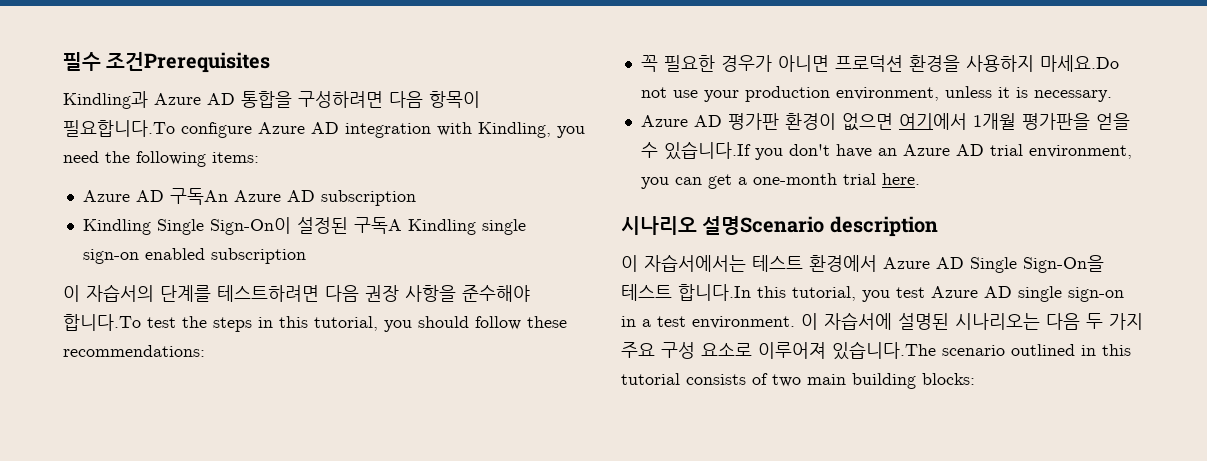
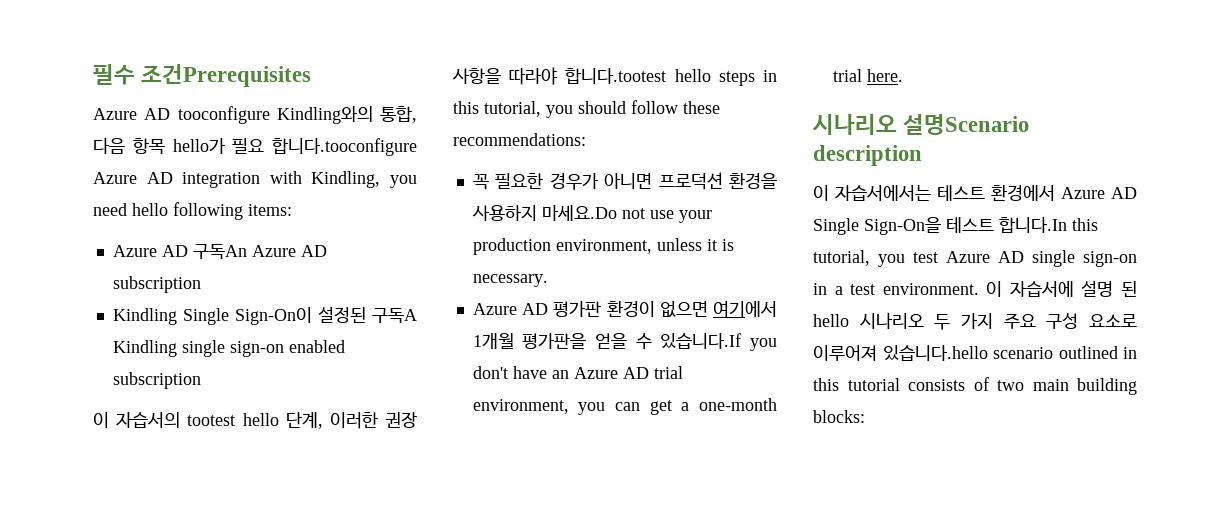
[63,91,480,109] [63,120,252,138] Kindling과 Azure AD 통합을 구성하려면 다음 항목이 필요합니다.To configure -> [93,106,417,124] [93,138,417,156] Azure AD tooconfigure Kindling와의 통합, 다음 항목 hello가 필요 합니다.tooconfigure
[105,151,130,163] the -> [132,203,168,216] hello
[160,285,530,302] [63,314,207,331] 단계를 테스트하려면 다음 권장 사항을 준수해야 합니다.To test the -> [187,411,417,429] [452,67,711,85] tootest hello 단계, 이러한 권장 사항을 따라야 합니다.tootest hello
[898,313,1080,330] 설명된 시나리오는 다음 -> [1081,280,1137,297] [813,312,924,329] 설명 된 hello 시나리오
[832,341,936,360] 있습니다.The -> [882,345,988,361] 있습니다.hello

